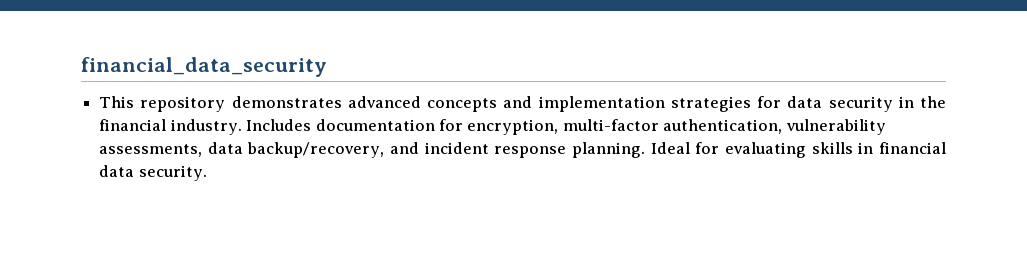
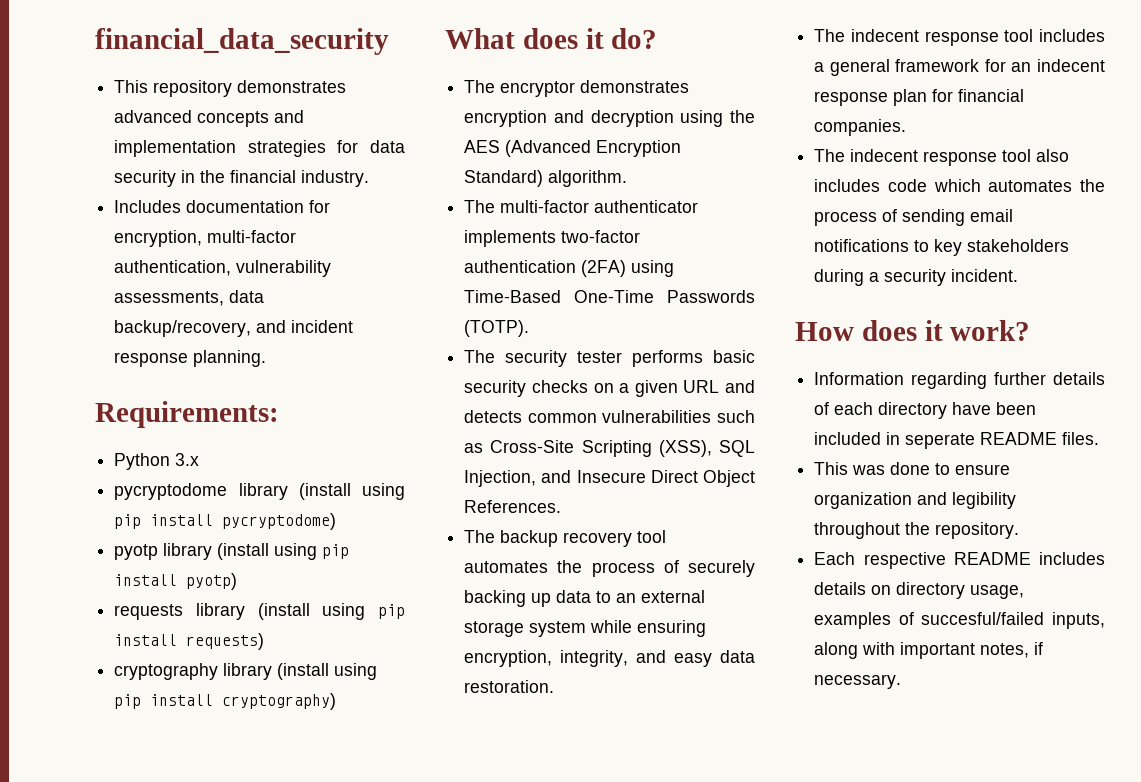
(242, 127) none -> (370, 178) //
[650,142,947,158] [99,165,207,181] Ideal for evaluating skills in financial data security. -> [95,401,279,428] [114,453,200,470] [114,483,405,500] [114,513,337,530] [114,543,350,560] [114,573,238,590] [114,603,405,620] [114,633,265,650] [114,663,378,680] [114,693,337,710] [445,28,658,49] [464,80,690,97] [464,110,755,127] [464,140,682,157] [464,170,628,187] [464,200,699,213] [464,230,641,247] [464,260,675,277] [464,290,755,303] [464,320,530,337] [464,350,755,367] [464,380,755,397] [464,410,755,423] [464,440,755,457] [464,470,755,487] [464,500,562,513] [464,530,667,547] [464,560,755,577] [464,590,706,607] [464,620,707,637] [464,650,755,667] [464,680,555,693] [814,29,1105,46] [814,59,1105,76] [814,89,1025,106] [814,119,907,136] [814,149,1070,166] [814,179,1105,192] [814,209,1014,226] [814,239,1070,256] [814,269,1019,286] [795,320,1031,341] [814,372,1105,389] [814,402,1037,419] [814,432,1100,449] [814,462,1011,475] [814,492,1017,509] [814,522,1020,539] [814,552,1105,569] [814,582,1025,599] [814,612,1105,629] [814,642,1044,659] [814,674,902,689] // Requirements: // Python 3.x // pycryptodome library (install using pip install pycryptodome) // pyotp library (install using pip install pyotp) // requests library (install using pip install requests) // cryptography library (install using pip install cryptography) // What does it do? // The encryptor demonstrates encryption and decryption using the AES (Advanced Encryption Standard) algorithm. // The multi-factor authenticator implements two-factor authentication (2FA) using Time-Based One-Time Passwords (TOTP). // The security tester performs basic security checks on a given URL and detects common vulnerabilities such as Cross-Site Scripting (XSS), SQL Injection, and Insecure Direct Object References. // The backup recovery tool automates the process of securely backing up data to an external storage system while ensuring encryption, integrity, and easy data restoration. // The indecent response tool includes a general framework for an indecent response plan for financial companies. // The indecent response tool also includes code which automates the process of sending email notifications to key stakeholders during a security incident. // How does it work? // Information regarding further details of each directory have been included in seperate README files. // This was done to ensure organization and legibility throughout the repository. // Each respective README includes details on directory usage, examples of succesful/failed inputs, along with important notes, if necessary.

